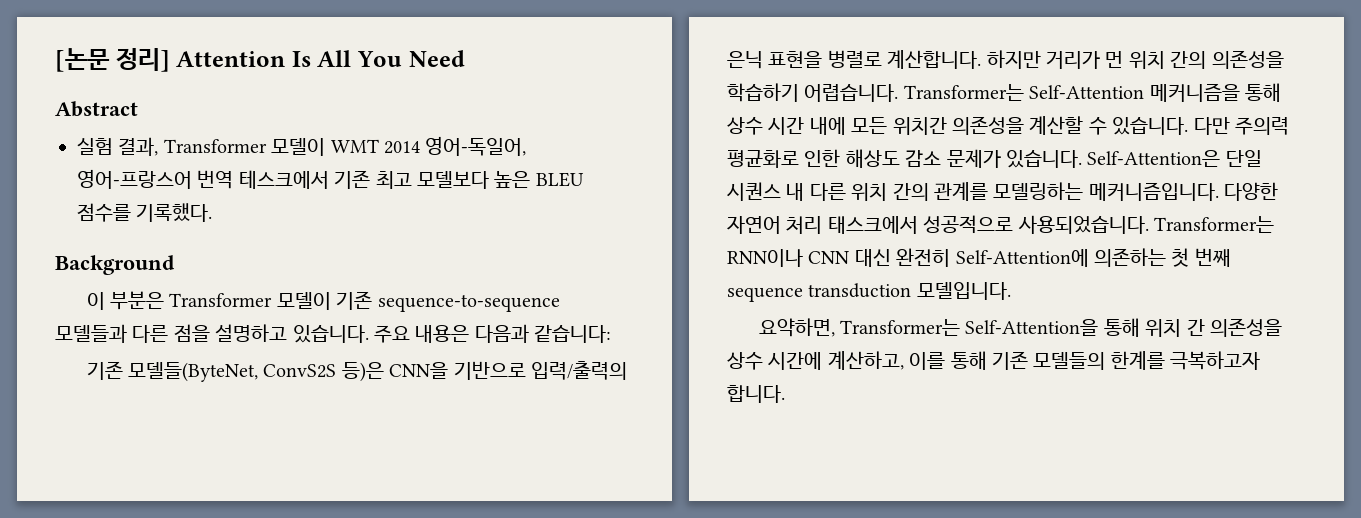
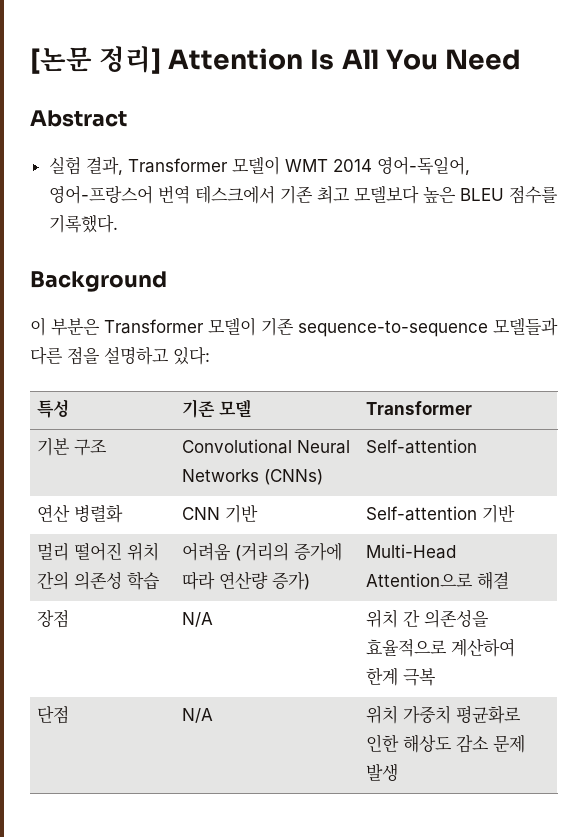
[292,324,612,343] [86,361,628,382] [727,50,1284,69] [727,83,1281,102] [727,116,1289,135] [727,149,1262,168] [727,182,1279,201] [727,215,1274,234] [727,248,1231,267] [727,282,1011,302] [758,318,1283,337] [727,351,1261,370] [727,385,785,403] 있습니다. 주요 내용은 다음과 같습니다: // 기존 모델들(ByteNet, ConvS2S 등)은 CNN을 기반으로 입력/출력의 은닉 표현을 병렬로 계산합니다. 하지만 거리가 먼 위치 간의 의존성을 학습하기 어렵습니다. Transformer는 Self-Attention 메커니즘을 통해 상수 시간 내에 모든 위치간 의존성을 계산할 수 있습니다. 다만 주의력 평균화로 인한 해상도 감소 문제가 있습니다. Self-Attention은 단일 시퀀스 내 다른 위치 간의 관계를 모델링하는 메커니즘입니다. 다양한 자연어 처리 태스크에서 성공적으로 사용되었습니다. Transformer는 RNN이나 CNN 대신 완전히 Self-Attention에 의존하는 첫 번째 sequence transduction 모델입니다. // 요약하면, Transformer는 Self-Attention을 통해 위치 간 의존성을 상수 시간에 계산하고, 이를 통해 기존 모델들의 한계를 극복하고자 합니다. -> [173,347,210,365] [37,399,70,418] [182,399,251,418] [366,401,473,415] [37,438,108,456] [182,439,351,454] [182,469,324,485] [366,439,478,454] [37,504,124,523] [182,505,259,523] [366,505,516,523] [37,542,160,561] [37,571,161,590] [182,542,343,561] [182,571,311,590] [366,544,457,559] [366,571,510,590] [37,610,70,628] [182,612,214,627] [366,609,490,628] [366,638,516,657] [366,667,437,686] [37,706,70,724] [182,708,214,723] [366,705,522,724] [366,734,526,753] [366,763,399,781] 있다: // 특성 | 기존 모델 | Transformer // 기본 구조 | Convolutional Neural Networks (CNNs) | Self-attention // 연산 병렬화 | CNN 기반 | Self-attention 기반 // 멀리 떨어진 위치 간의 의존성 학습 | 어려움 (거리의 증가에 따라 연산량 증가) | Multi-Head Attention으로 해결 // 장점 | N/A | 위치 간 의존성을 효율적으로 계산하여 한계 극복 // 단점 | N/A | 위치 가중치 평균화로 인한 해상도 감소 문제 발생

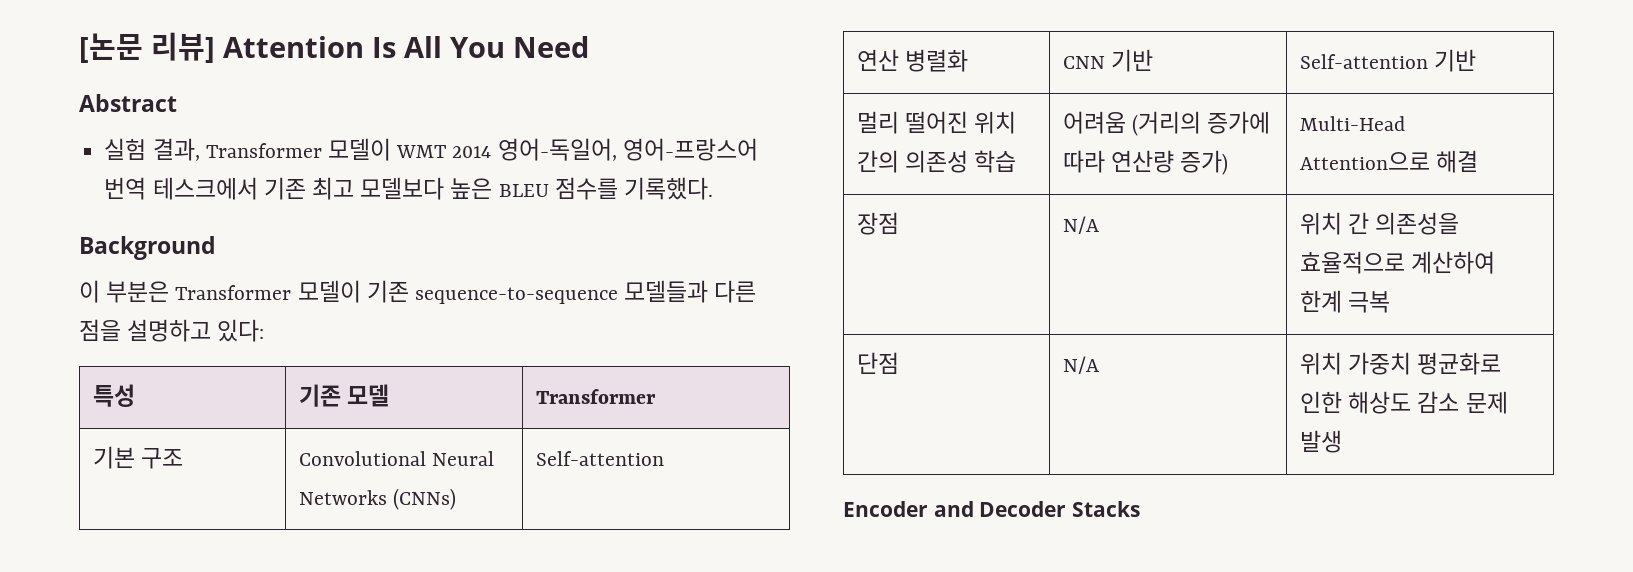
[99,46,162,74] 정리] -> [151,32,215,63] 리뷰]
(399, 772) none -> [843,501,1140,517] // Encoder and Decoder Stacks

